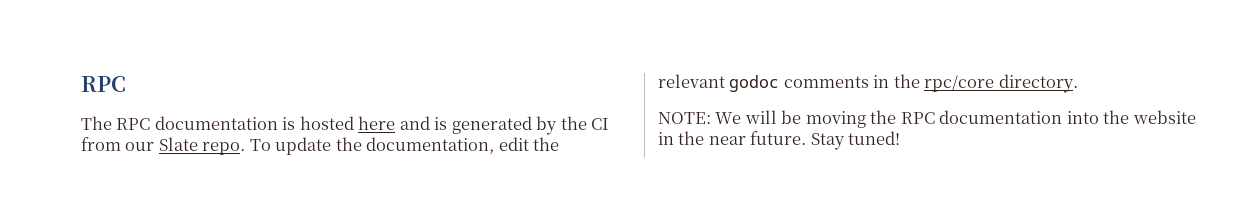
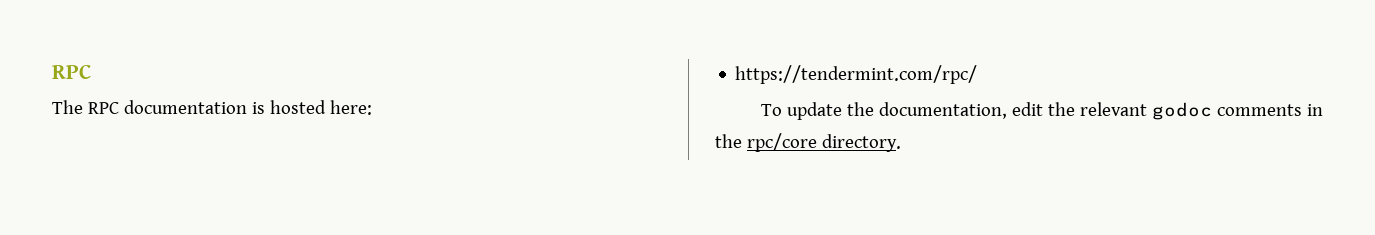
[358,116,610,135] [81,137,246,155] here and is generated by the CI from our Slate repo. -> [329,100,372,115] [735,65,978,84] here: // https://tendermint.com/rpc/ //
[658,110,1196,128] [658,131,901,150] // NOTE: We will be moving the RPC documentation into the website in the near future. Stay tuned! -> (901, 143) none

